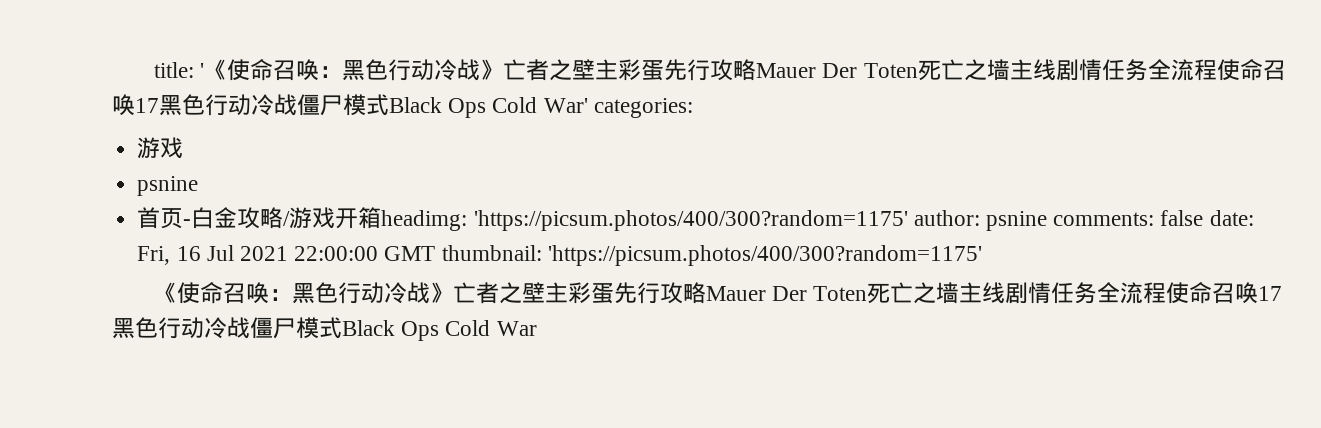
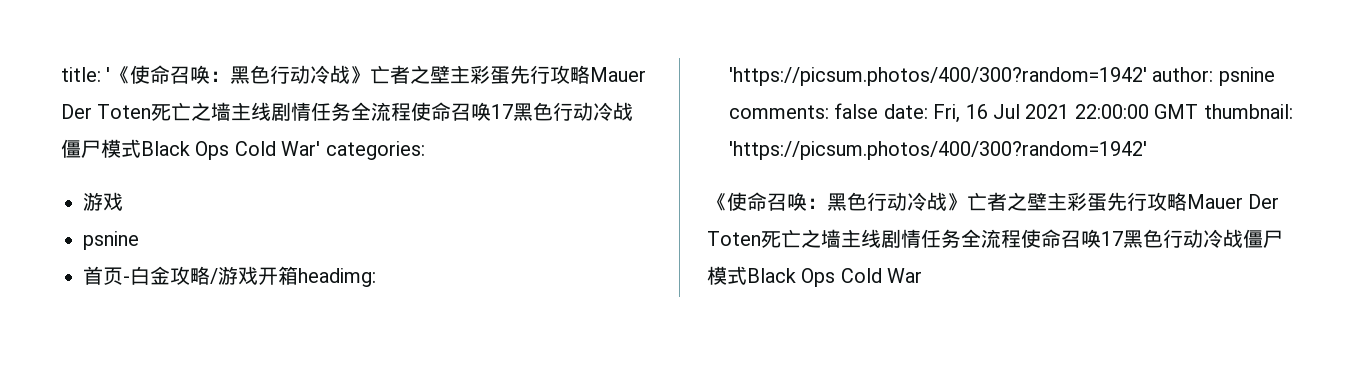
[473,210,908,231] 'https://picsum.photos/400/300?random=1175' -> [729,67,1147,86] 'https://picsum.photos/400/300?random=1942'
[547,245,982,266] 'https://picsum.photos/400/300?random=1175' -> [729,141,1147,160] 'https://picsum.photos/400/300?random=1942'

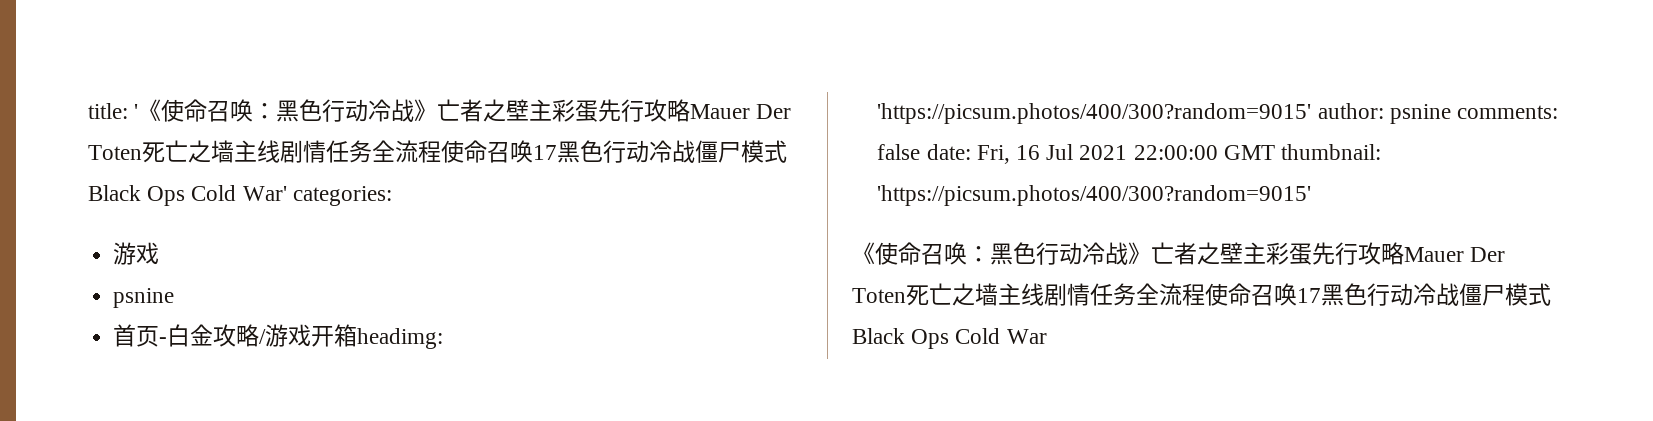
[729,67,1147,86] 'https://picsum.photos/400/300?random=1942' -> [877,103,1312,124] 'https://picsum.photos/400/300?random=9015'
[729,141,1147,160] 'https://picsum.photos/400/300?random=1942' -> [877,185,1312,206] 'https://picsum.photos/400/300?random=9015'

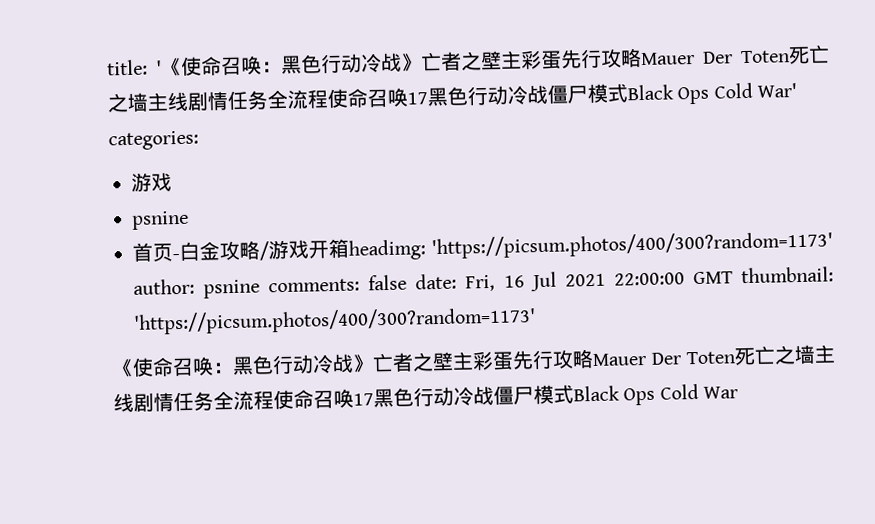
[877,103,1312,124] 'https://picsum.photos/400/300?random=9015' -> [431,230,833,260] 'https://picsum.photos/400/300?random=1173'
[877,185,1312,206] 'https://picsum.photos/400/300?random=9015' -> [133,306,536,335] 'https://picsum.photos/400/300?random=1173'

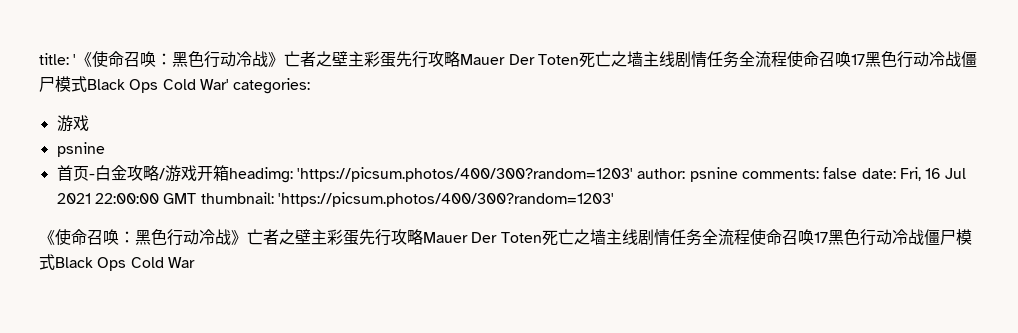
[431,230,833,260] 'https://picsum.photos/400/300?random=1173' -> [296,167,633,182] 'https://picsum.photos/400/300?random=1203'
[133,306,536,335] 'https://picsum.photos/400/300?random=1173' -> [277,192,614,207] 'https://picsum.photos/400/300?random=1203'

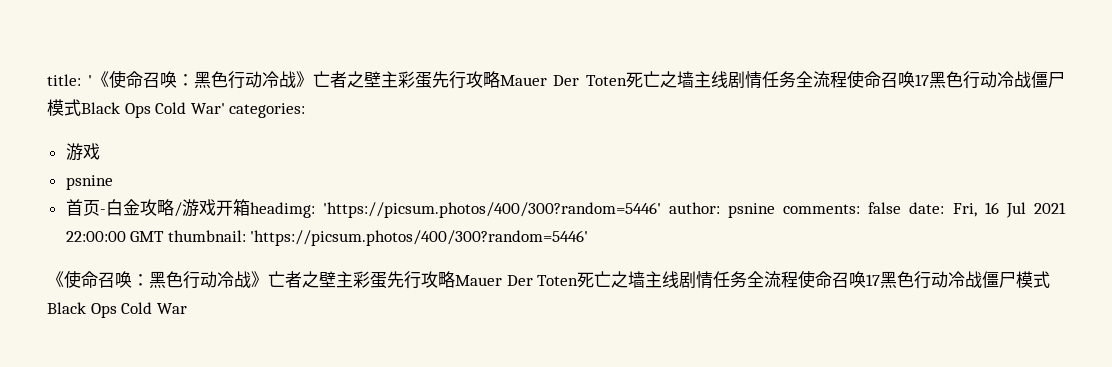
[296,167,633,182] 'https://picsum.photos/400/300?random=1203' -> [322,202,661,218] 'https://picsum.photos/400/300?random=5446'
[277,192,614,207] 'https://picsum.photos/400/300?random=1203' -> [250,230,589,246] 'https://picsum.photos/400/300?random=5446'

